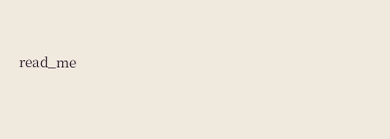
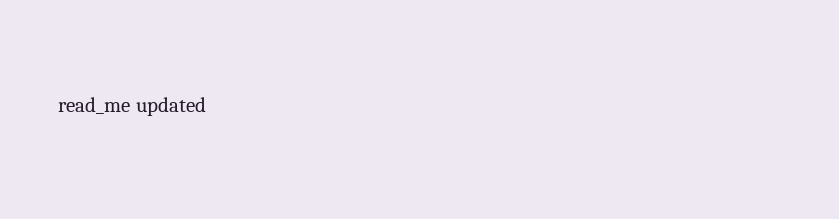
(77, 62) none -> [135,97,206,116] updated

